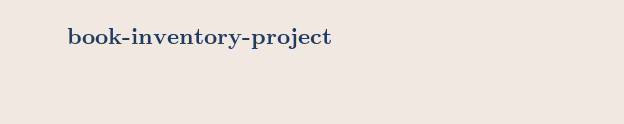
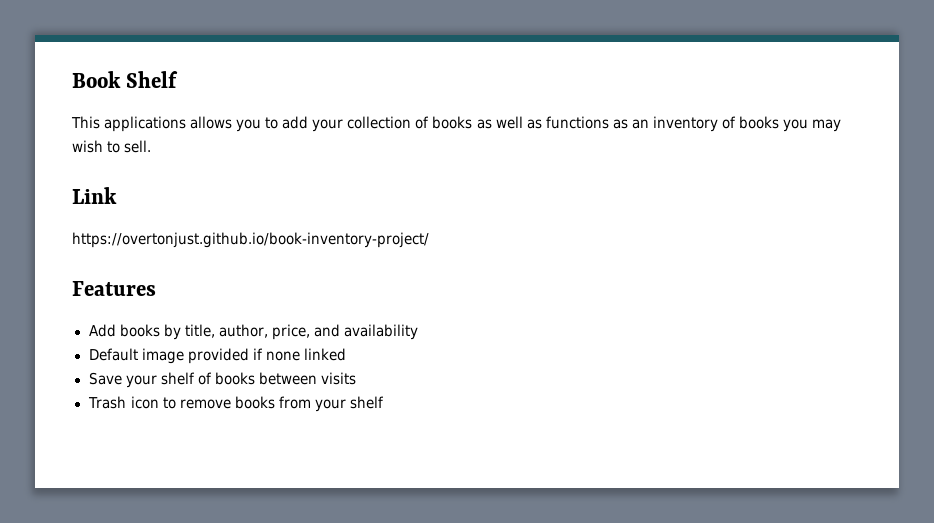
[67,28,332,49] book-inventory-project -> [72,71,179,88] [71,116,841,132] [72,140,152,153] [72,187,117,204] [72,232,429,248] [72,281,156,296] [88,324,418,340] [88,348,346,364] [88,372,356,388] [87,396,384,412] Book Shelf // This applications allows you to add your collection of books as well as functions as an inventory of books you may wish to sell. // Link // https://overtonjust.github.io/book-inventory-project/ // Features // Add books by title, author, price, and availability // Default image provided if none linked // Save your shelf of books between visits // Trash icon to remove books from your shelf

